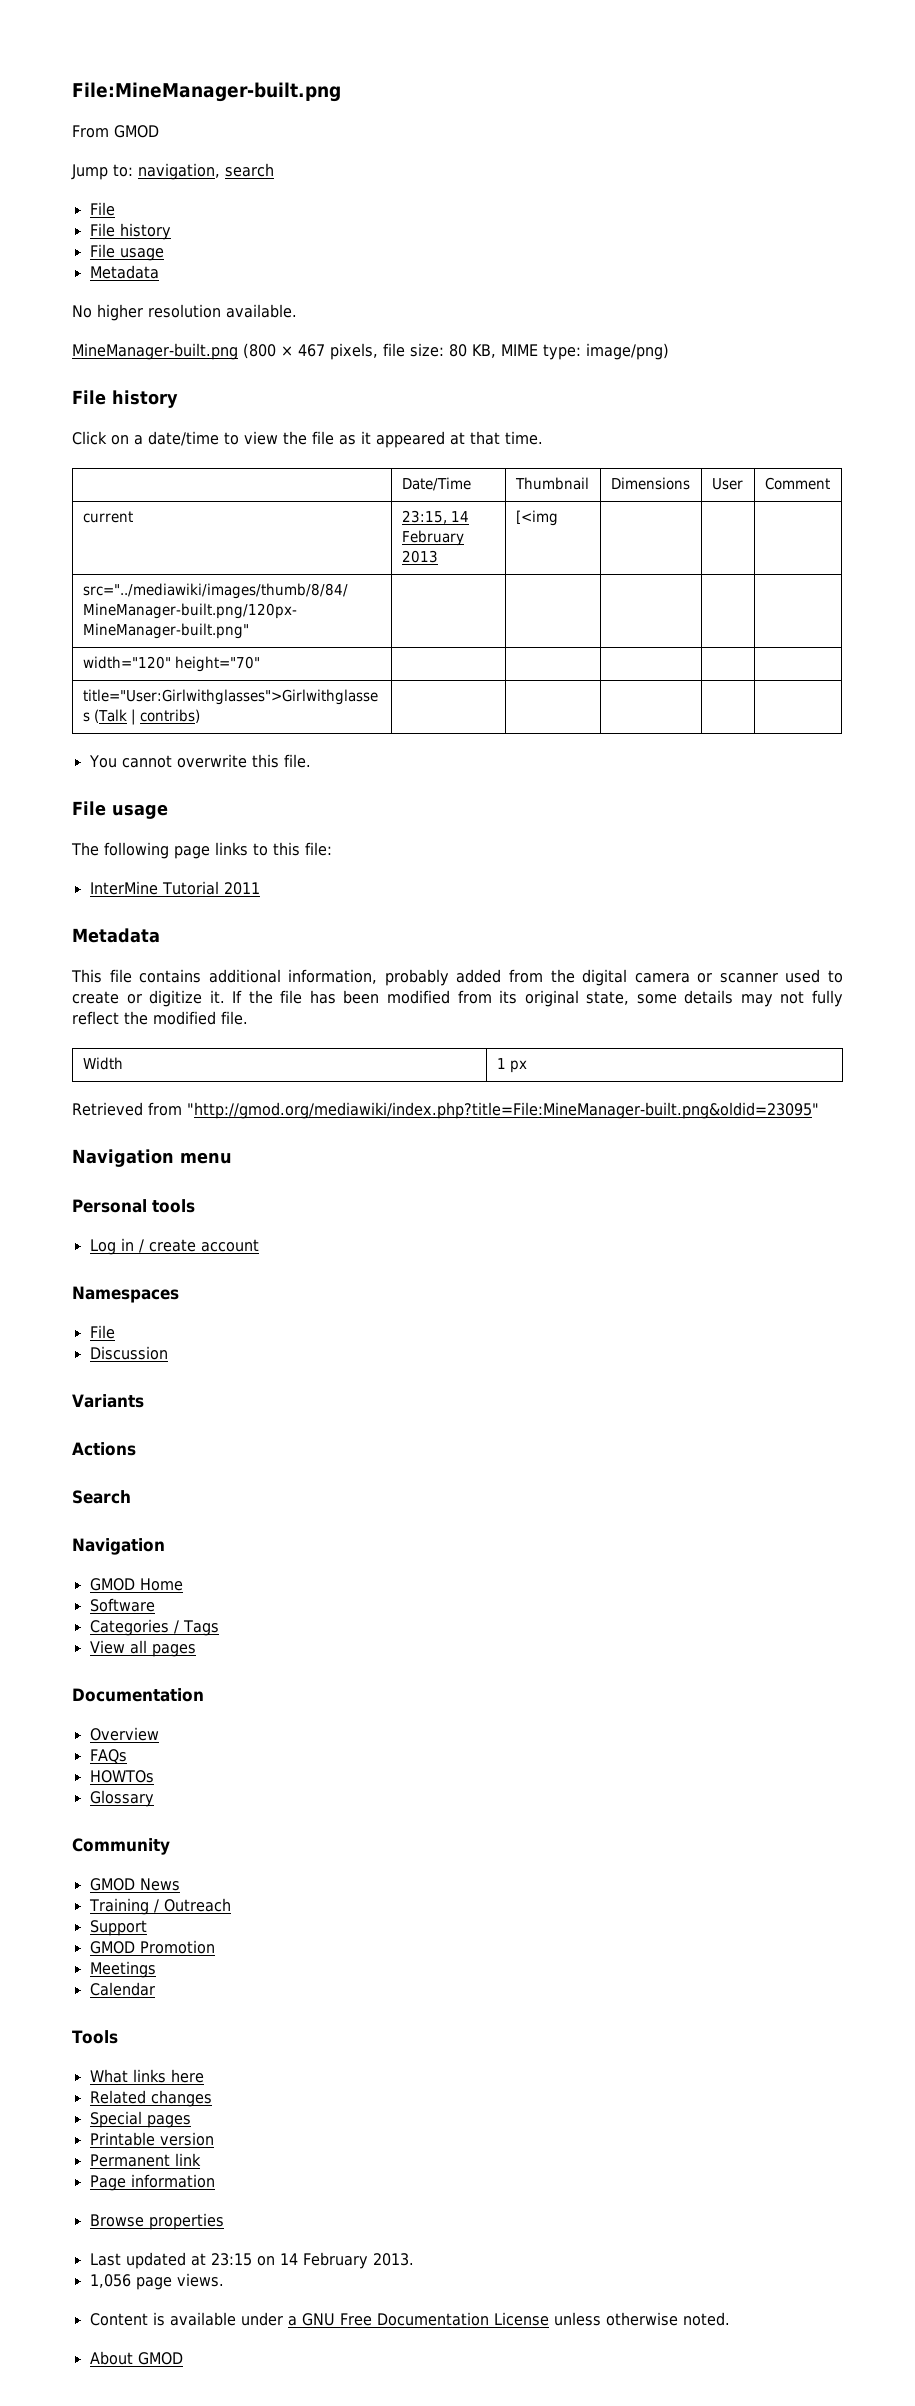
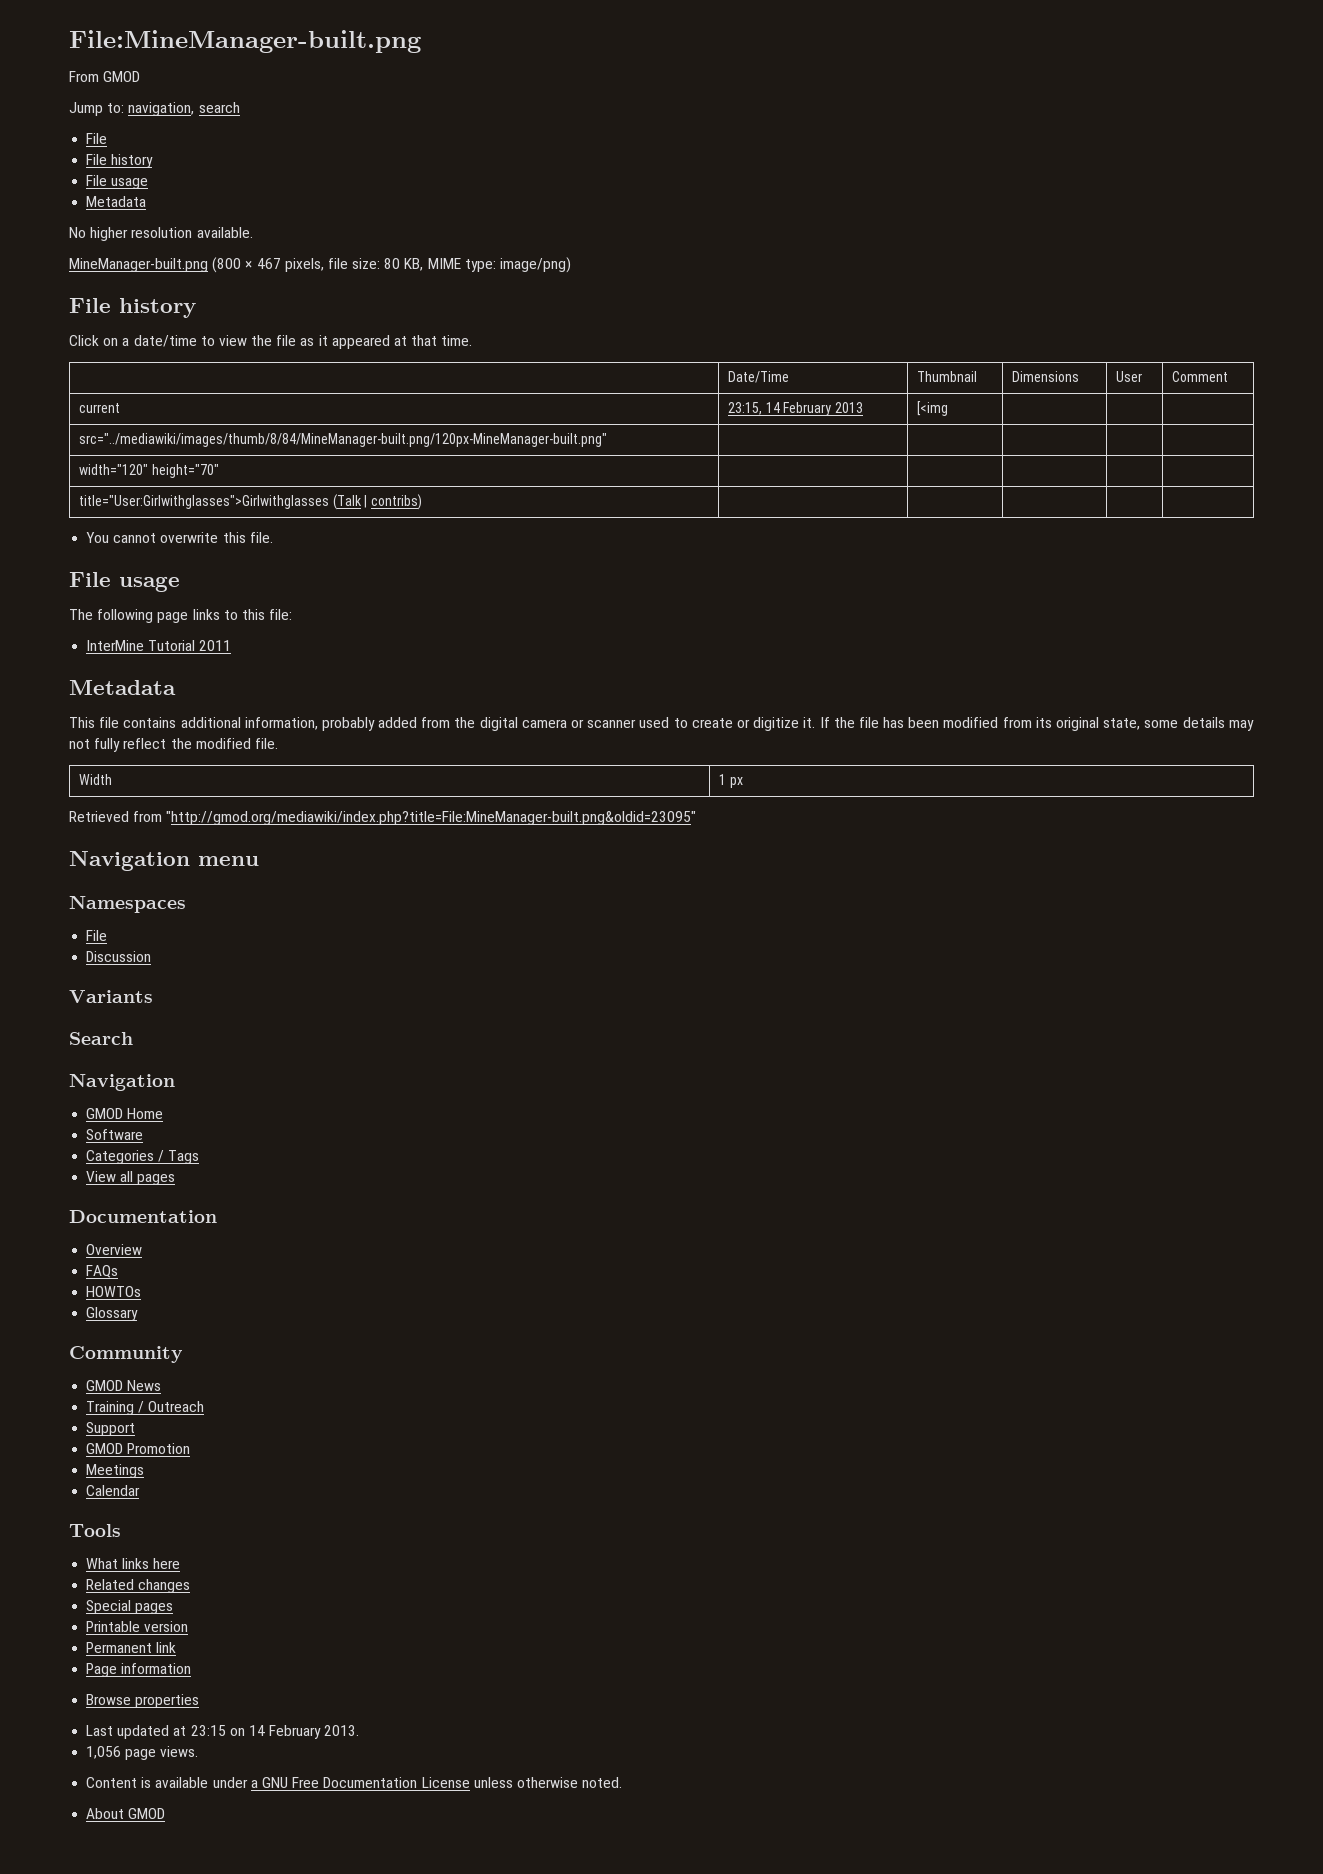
[72,1199,195,1213] [89,1238,259,1255] // Personal tools // Log in / create account -> (259, 861) none
[72,1442,136,1456] // Actions -> (153, 996) none

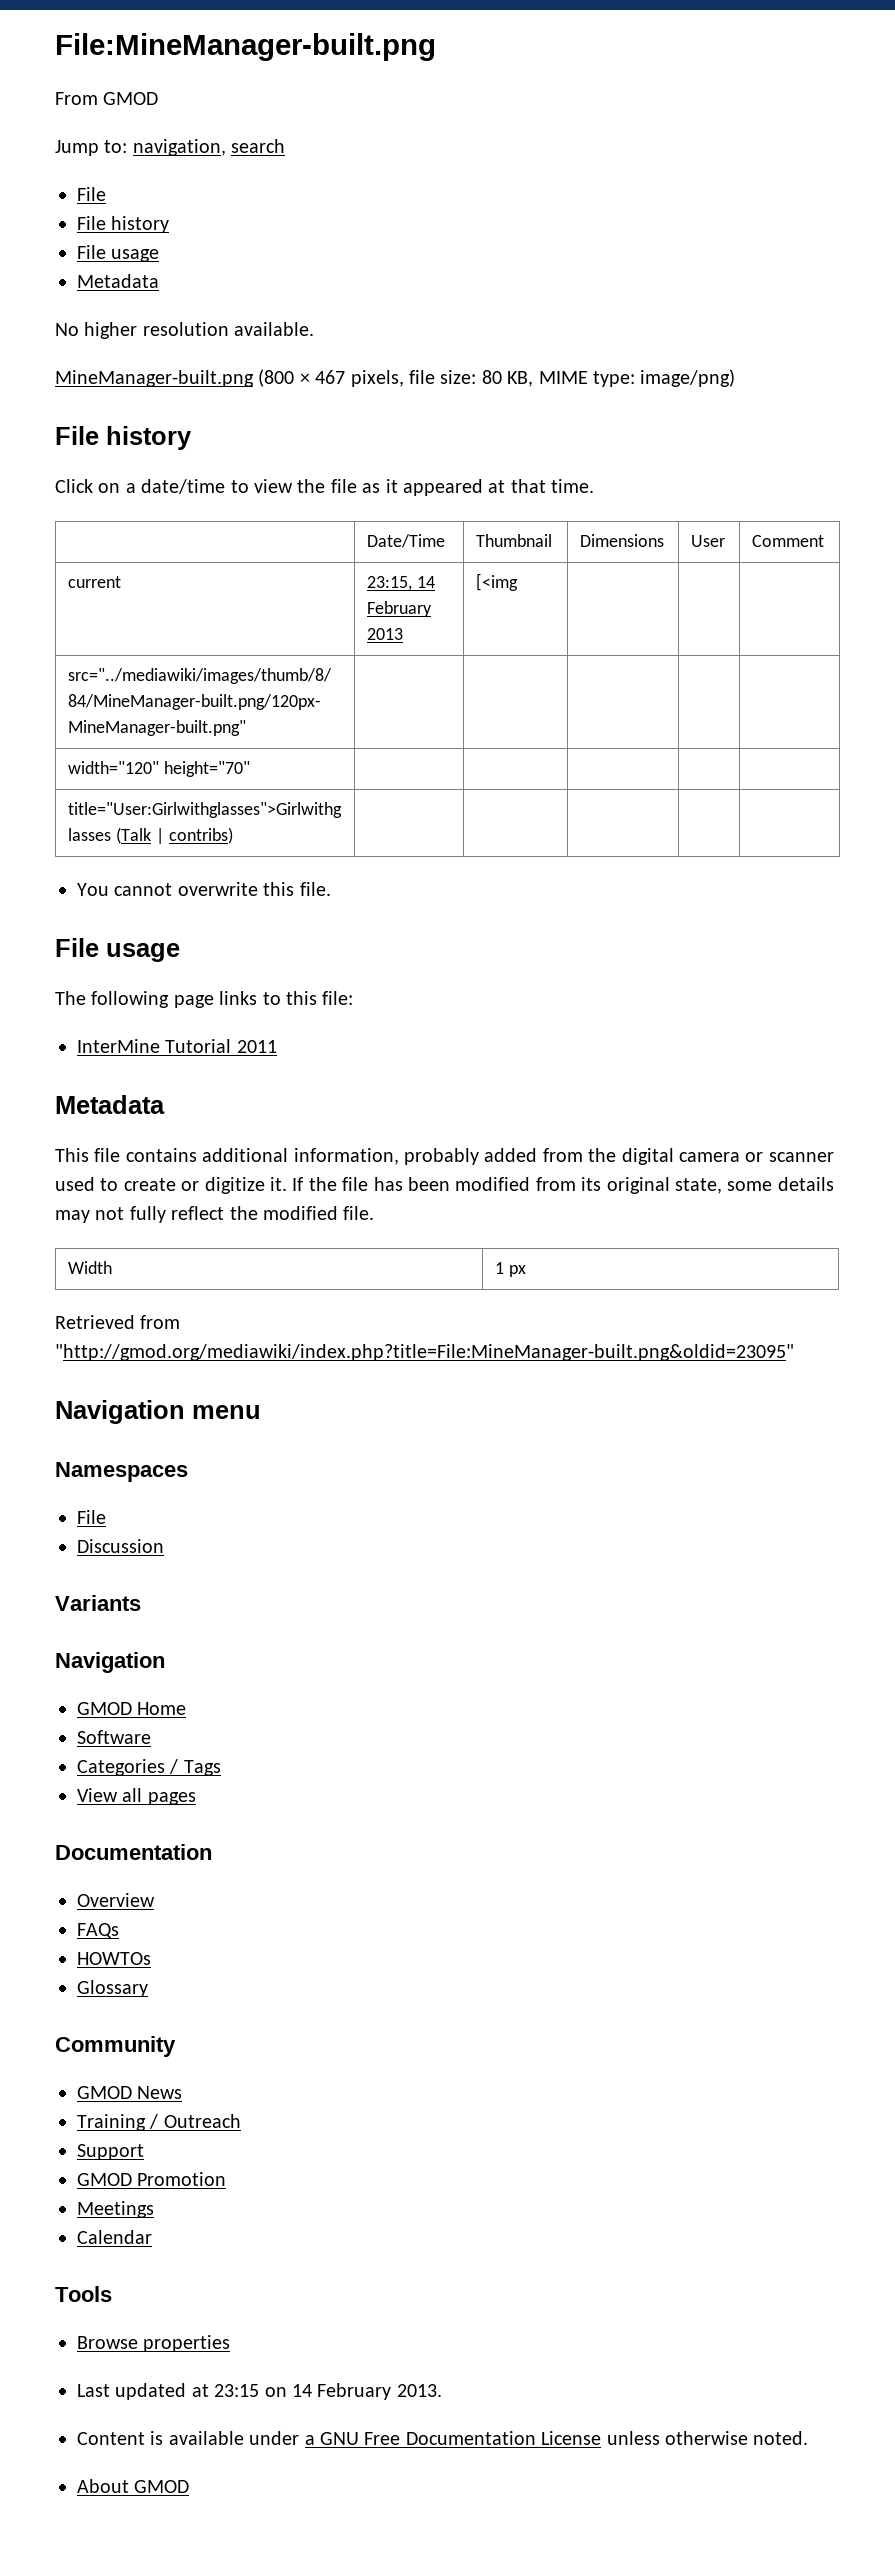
[69,1032,133,1045] // Search -> (141, 1603) none
[86,1558,181,1569] [86,1579,191,1593] [86,1600,174,1614] [86,1621,189,1632] [86,1642,177,1653] [86,1663,192,1677] // What links here // Related changes // Special pages // Printable version // Permanent link // Page information -> (112, 2294) none
[86,1746,199,1760] // 1,056 page views. -> (442, 2390) none

